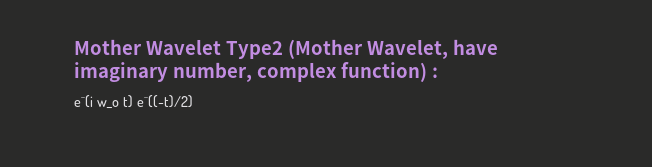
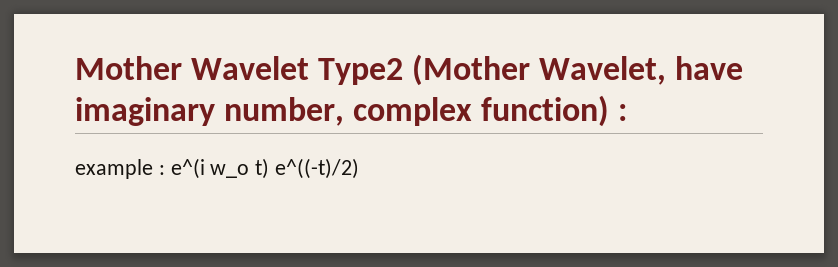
(438, 72) none -> [75,159,165,179] example :

